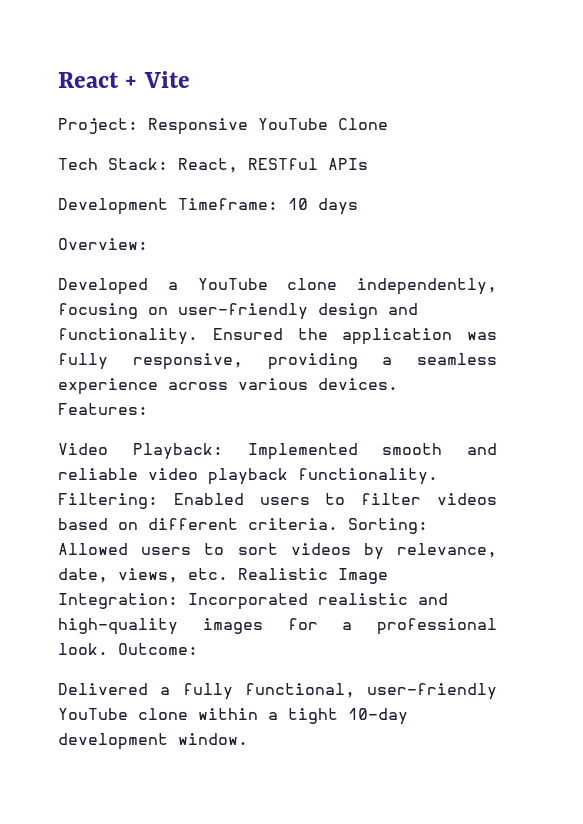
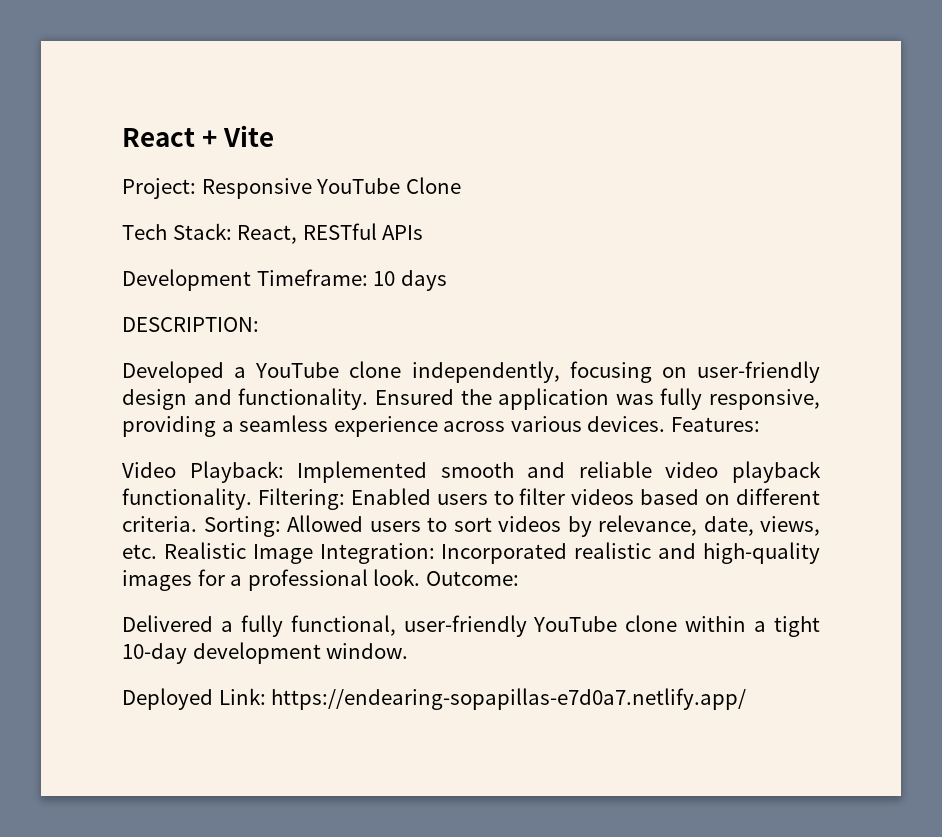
[58,238,148,250] Overview: -> [122,317,259,332] DESCRIPTION:
(248, 739) none -> [122,688,747,710] // Deployed Link: https://endearing-sopapillas-e7d0a7.netlify.app/

